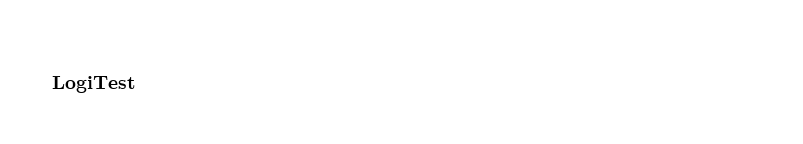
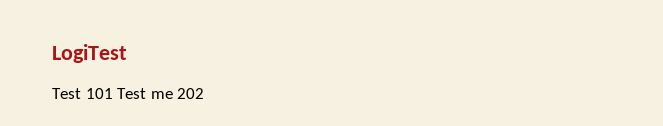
(136, 84) none -> [52,88,205,99] // Test 101 Test me 202

